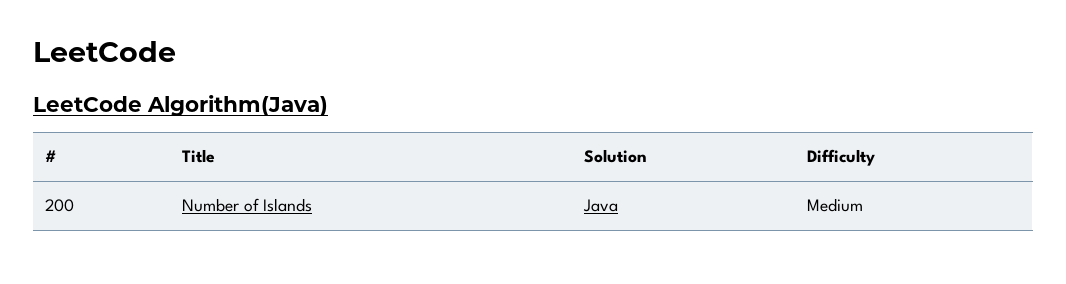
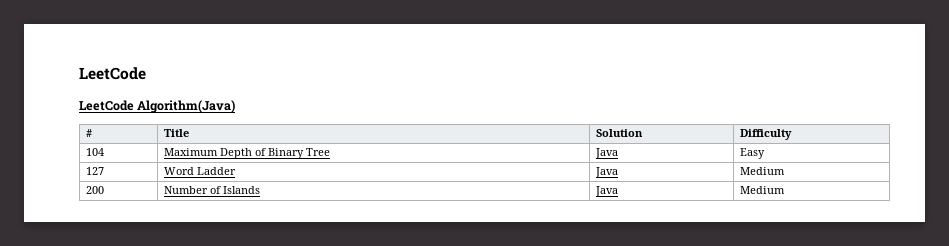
(875, 157) none -> [86,148,105,156] [164,148,331,159] [595,148,619,159] [740,148,766,159] [86,167,105,175] [164,167,237,175] [595,167,619,178] [740,167,786,175] // 104 | Maximum Depth of Binary Tree | Java | Easy // 127 | Word Ladder | Java | Medium

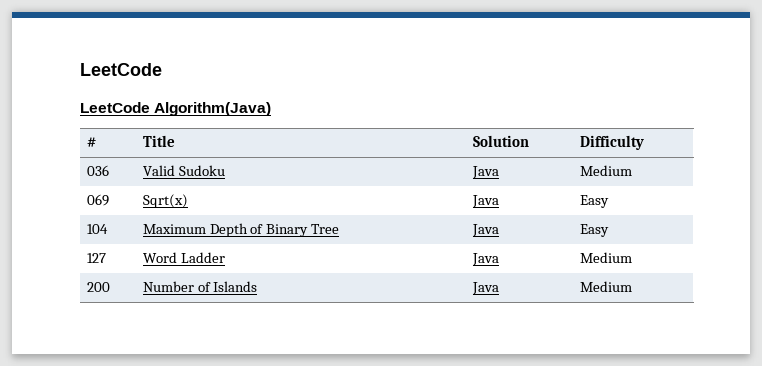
(793, 134) none -> [86,165,109,176] [142,165,225,176] [471,166,499,179] [579,165,632,176] [86,194,109,206] [142,194,188,208] [471,195,499,208] [579,195,609,208] // 036 | Valid Sudoku | Java | Medium // 069 | Sqrt(x) | Java | Easy

